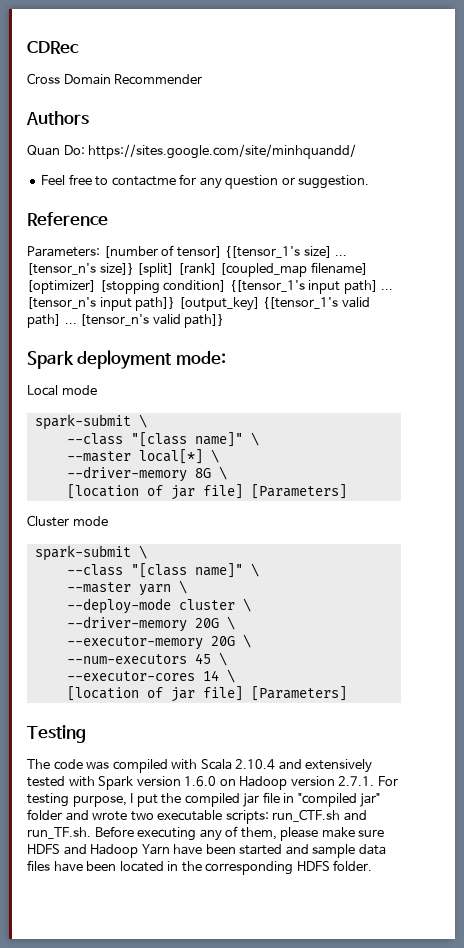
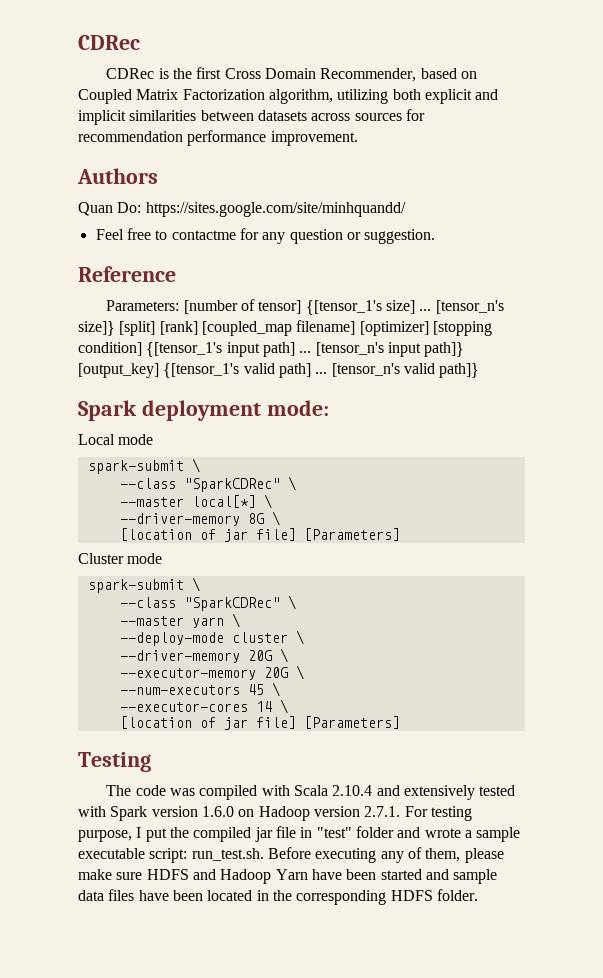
[27,73,203,85] Cross Domain Recommender -> [106,67,477,82] [78,89,499,104] [78,109,425,125] [78,130,358,146] CDRec is the first Cross Domain Recommender, based on Coupled Matrix Factorization algorithm, utilizing both explicit and implicit similarities between datasets across sources for recommendation performance improvement.
[130,432,243,447] "[class name]" -> [183,478,280,492] "SparkCDRec"
[130,563,243,578] "[class name]" -> [183,597,280,611] "SparkCDRec"
[297,793,381,807] "compiled jar" -> [316,827,352,838] "test"
[130,809,367,824] [27,827,91,839] two executable scripts: run_CTF.sh and run_TF.sh. -> [464,827,521,842] [78,848,264,863] a sample executable script: run_test.sh.

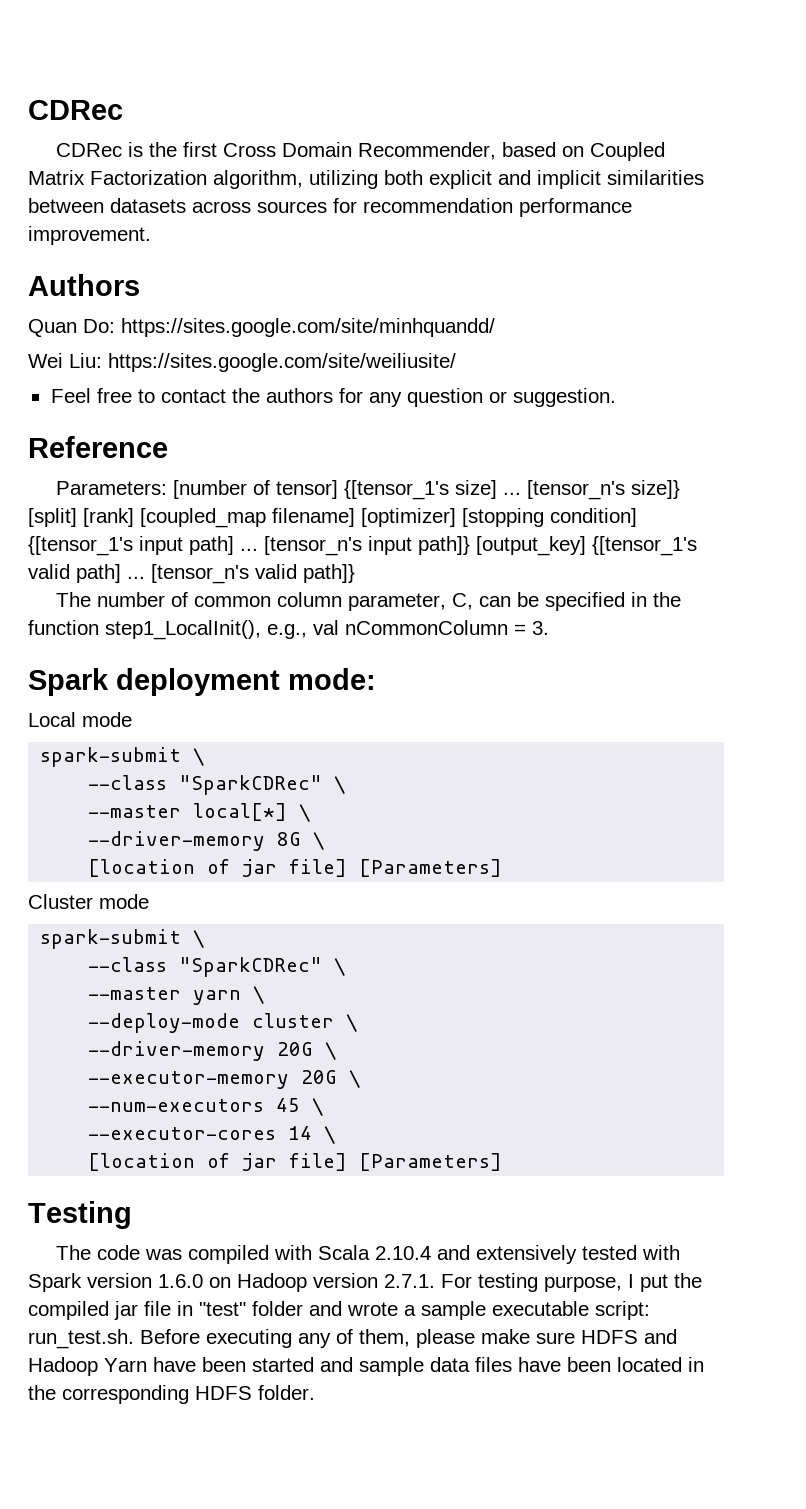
(406, 209) none -> [28,353,456,372] // Wei Liu: https://sites.google.com/site/weiliusite/
[171,230,236,240] contactme -> [160,388,333,403] contact the authors
(480, 370) none -> [56,592,682,611] [28,620,549,640] // The number of common column parameter, C, can be specified in the function step1_LocalInit(), e.g., val nCommonColumn = 3.

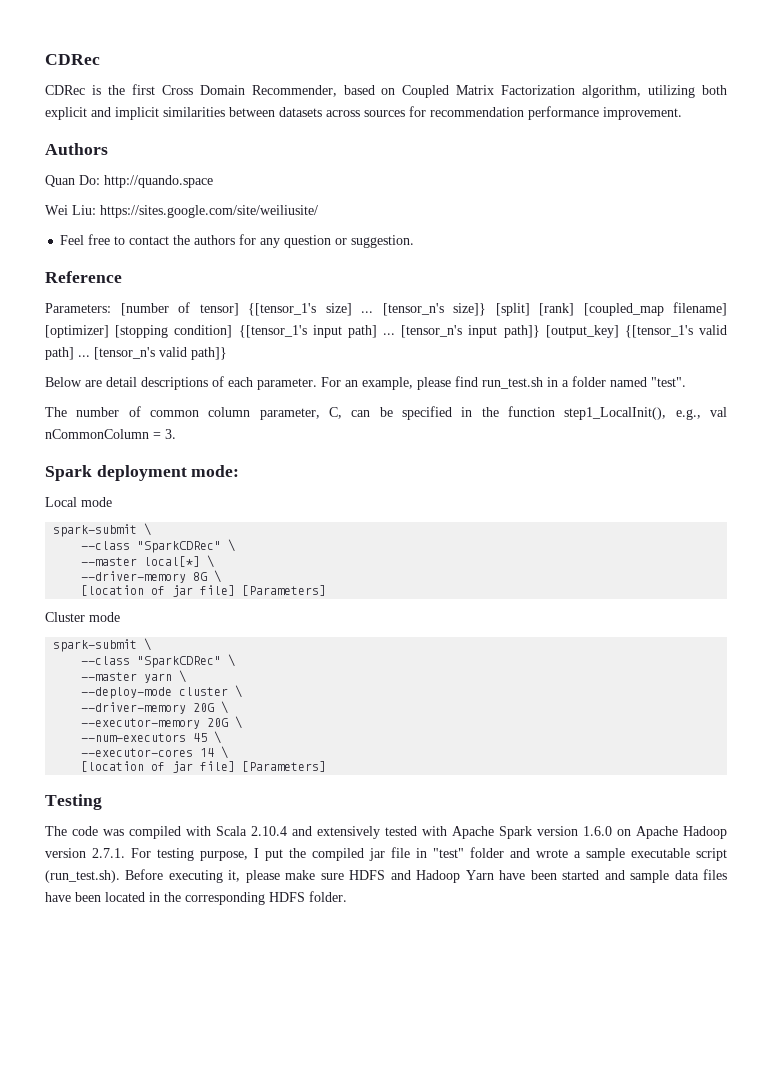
[121,318,495,337] https://sites.google.com/site/minhquandd/ -> [104,175,213,188] http://quando.space
(355, 573) none -> [45,376,686,390] // Below are detail descriptions of each parameter. For an example, please find run_test.sh in a folder named "test".
(681, 1252) none -> [452,826,494,839] Apache
(231, 1282) none -> [636,826,678,839] Apache
[595,1301,650,1320] [28,1329,410,1349] script: run_test.sh. Before executing any of them, -> [696,848,727,861] [45,869,241,883] script (run_test.sh). Before executing it,

